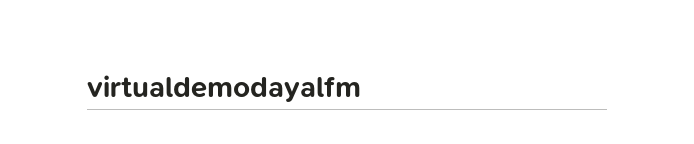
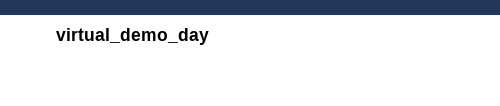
[87,75,361,102] virtualdemodayalfm -> [56,28,209,45] virtual_demo_day

